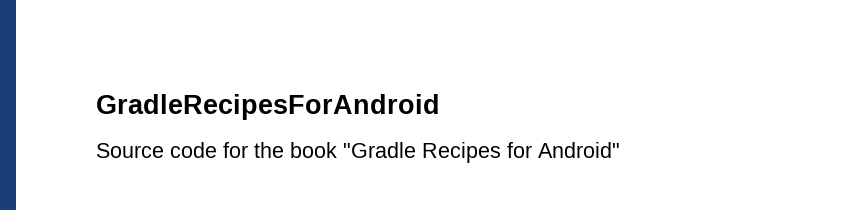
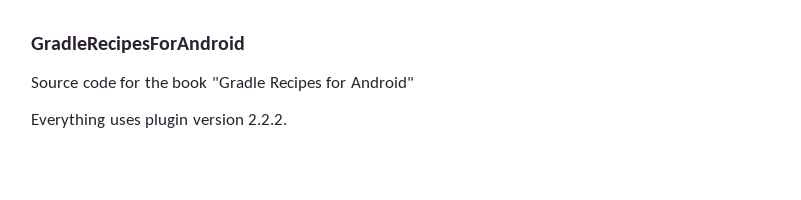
(620, 150) none -> [31,114,288,128] // Everything uses plugin version 2.2.2.

